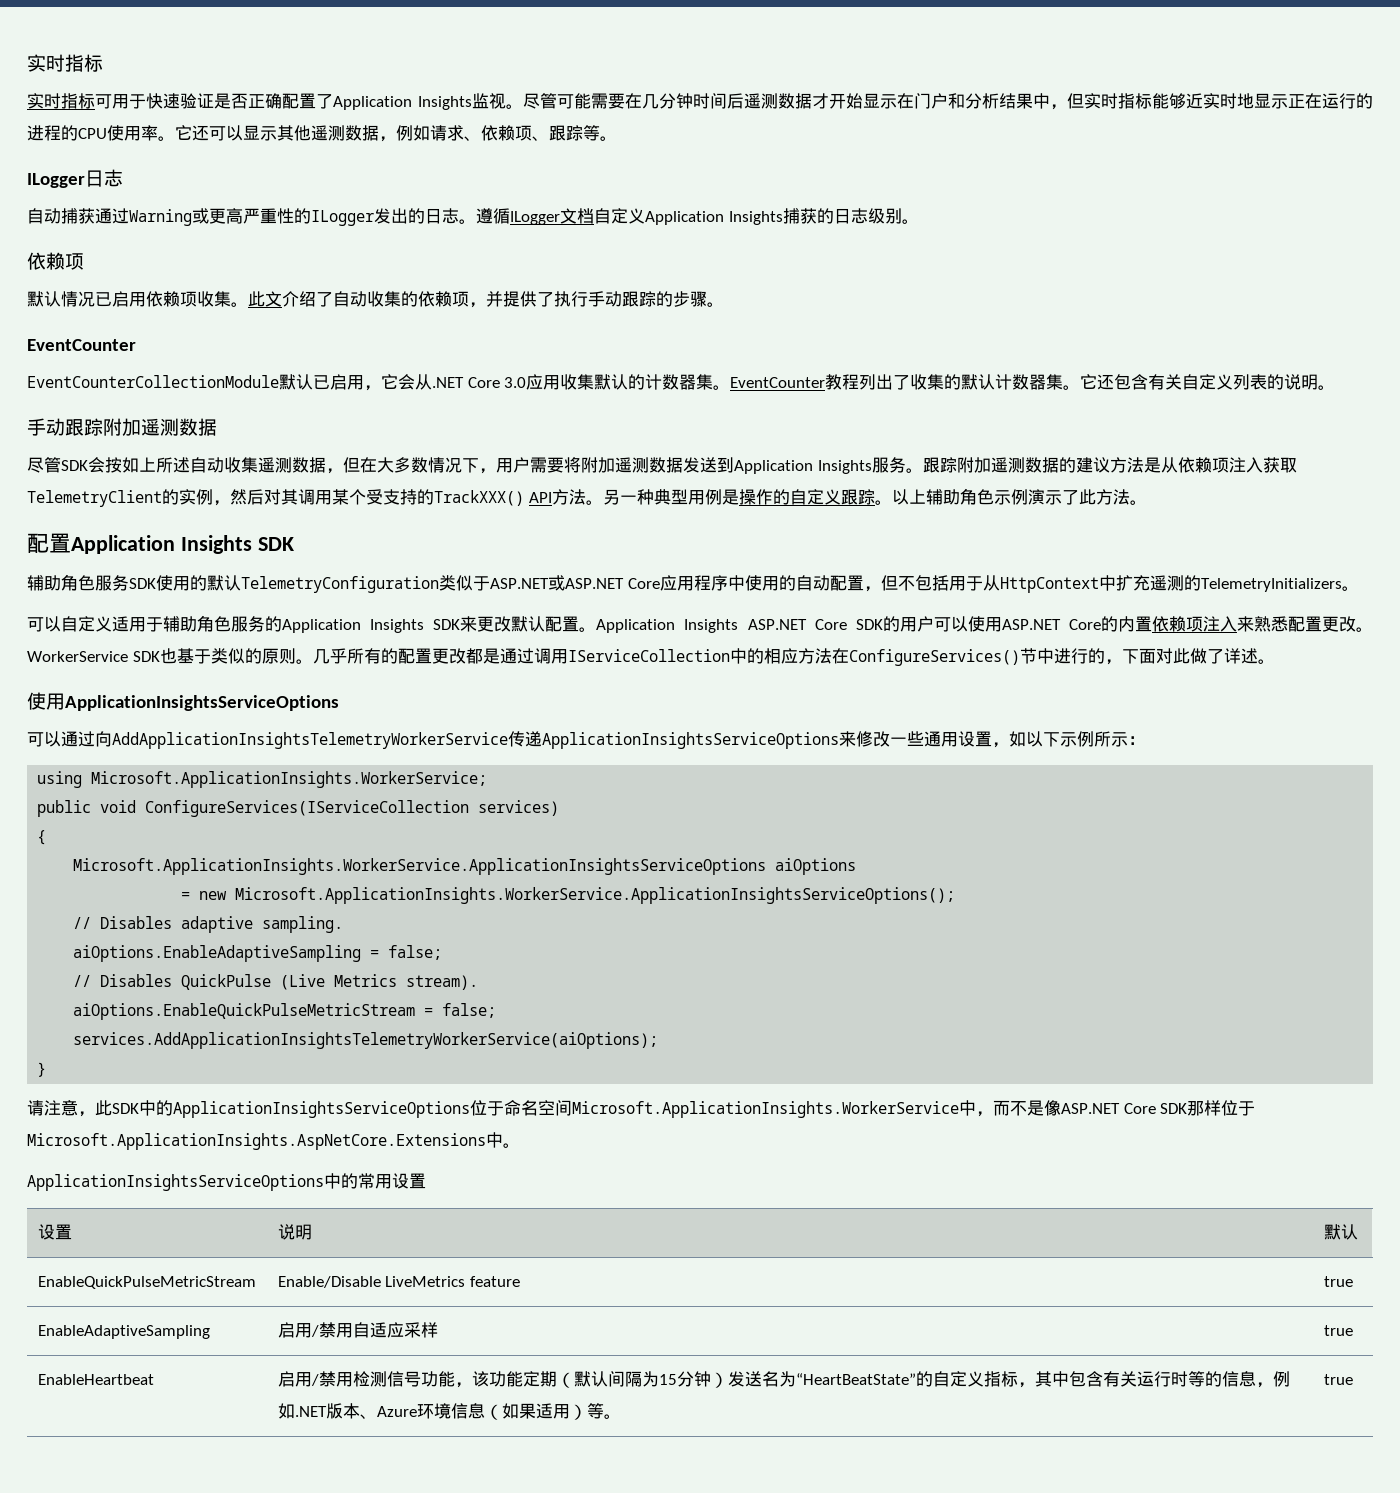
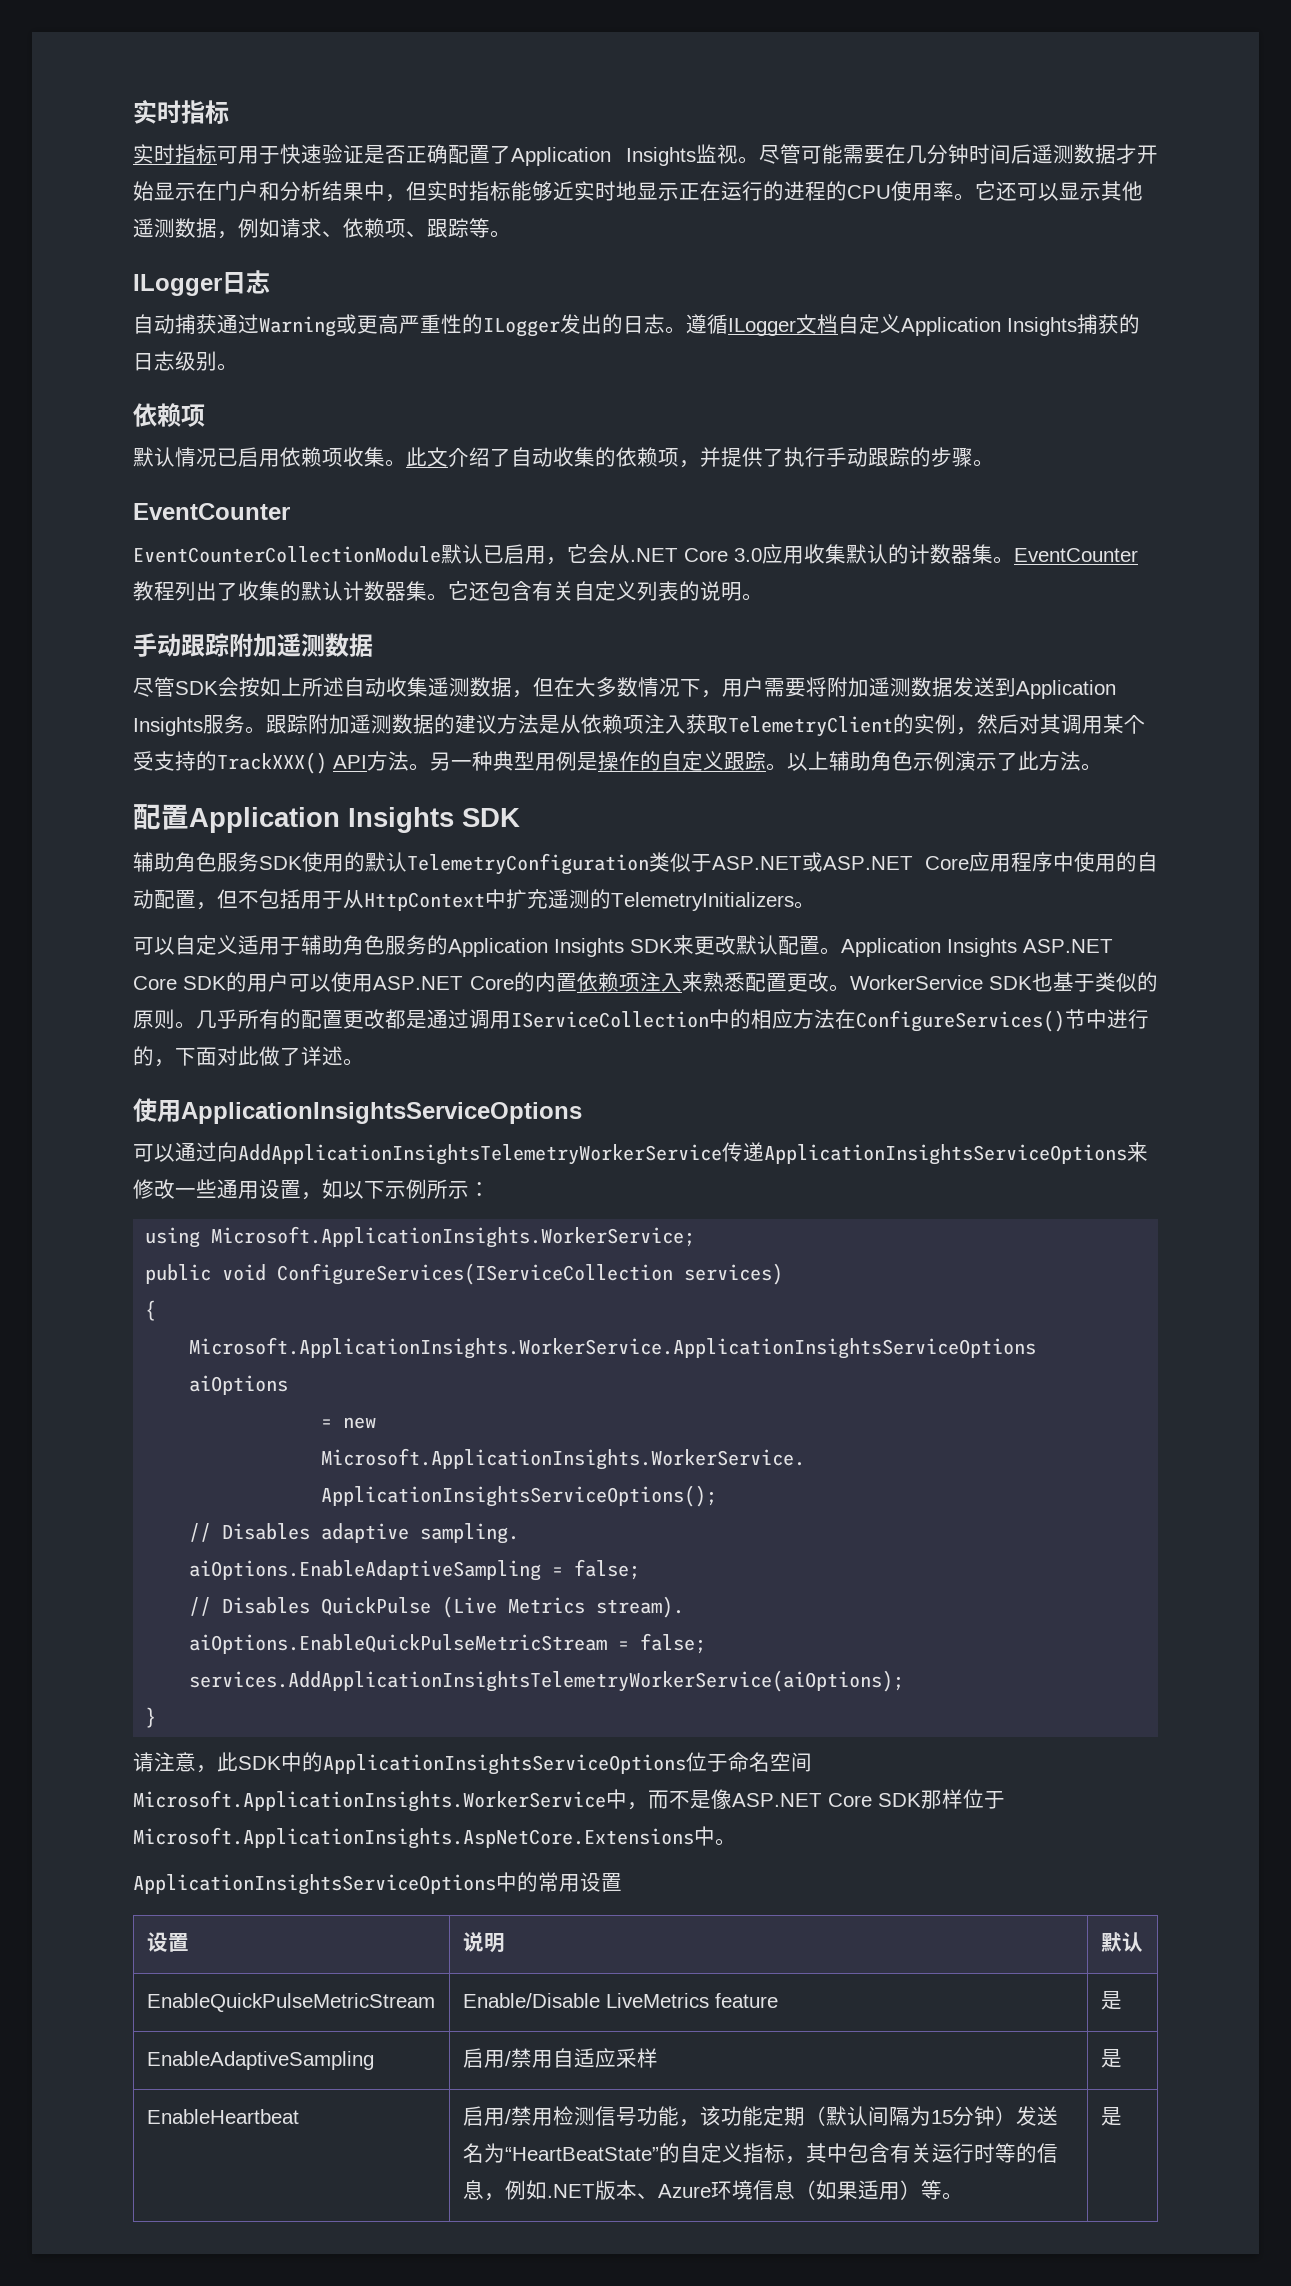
[1323,1276,1353,1287] true -> [1100,1991,1122,2010] 是
[1323,1325,1353,1336] true -> [1100,2049,1122,2068] 是
[1323,1374,1353,1385] true -> [1100,2107,1122,2126] 是

